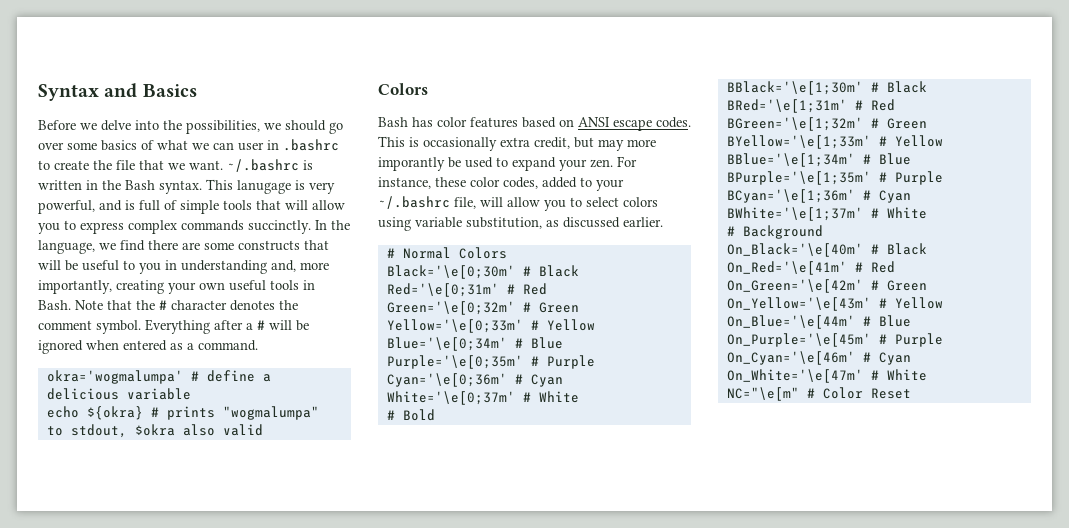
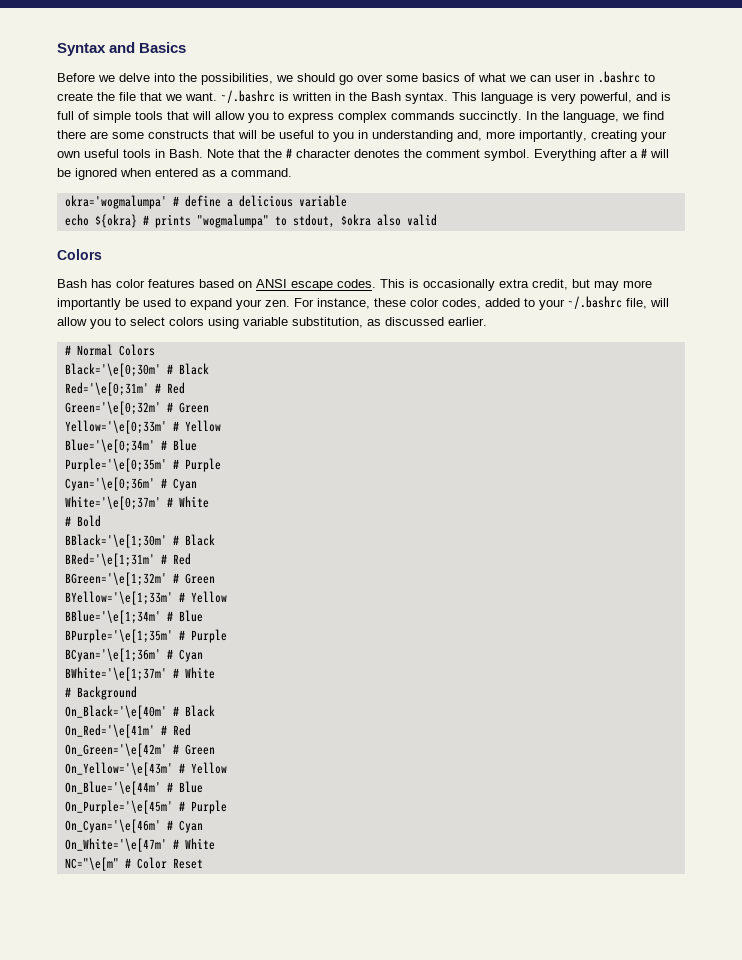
[237,180,291,194] lanugage -> [481,92,533,104] language
[378,157,445,171] imporantly -> [57,298,121,310] importantly

